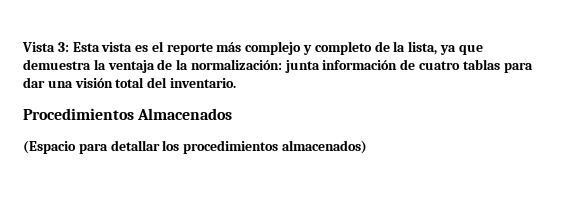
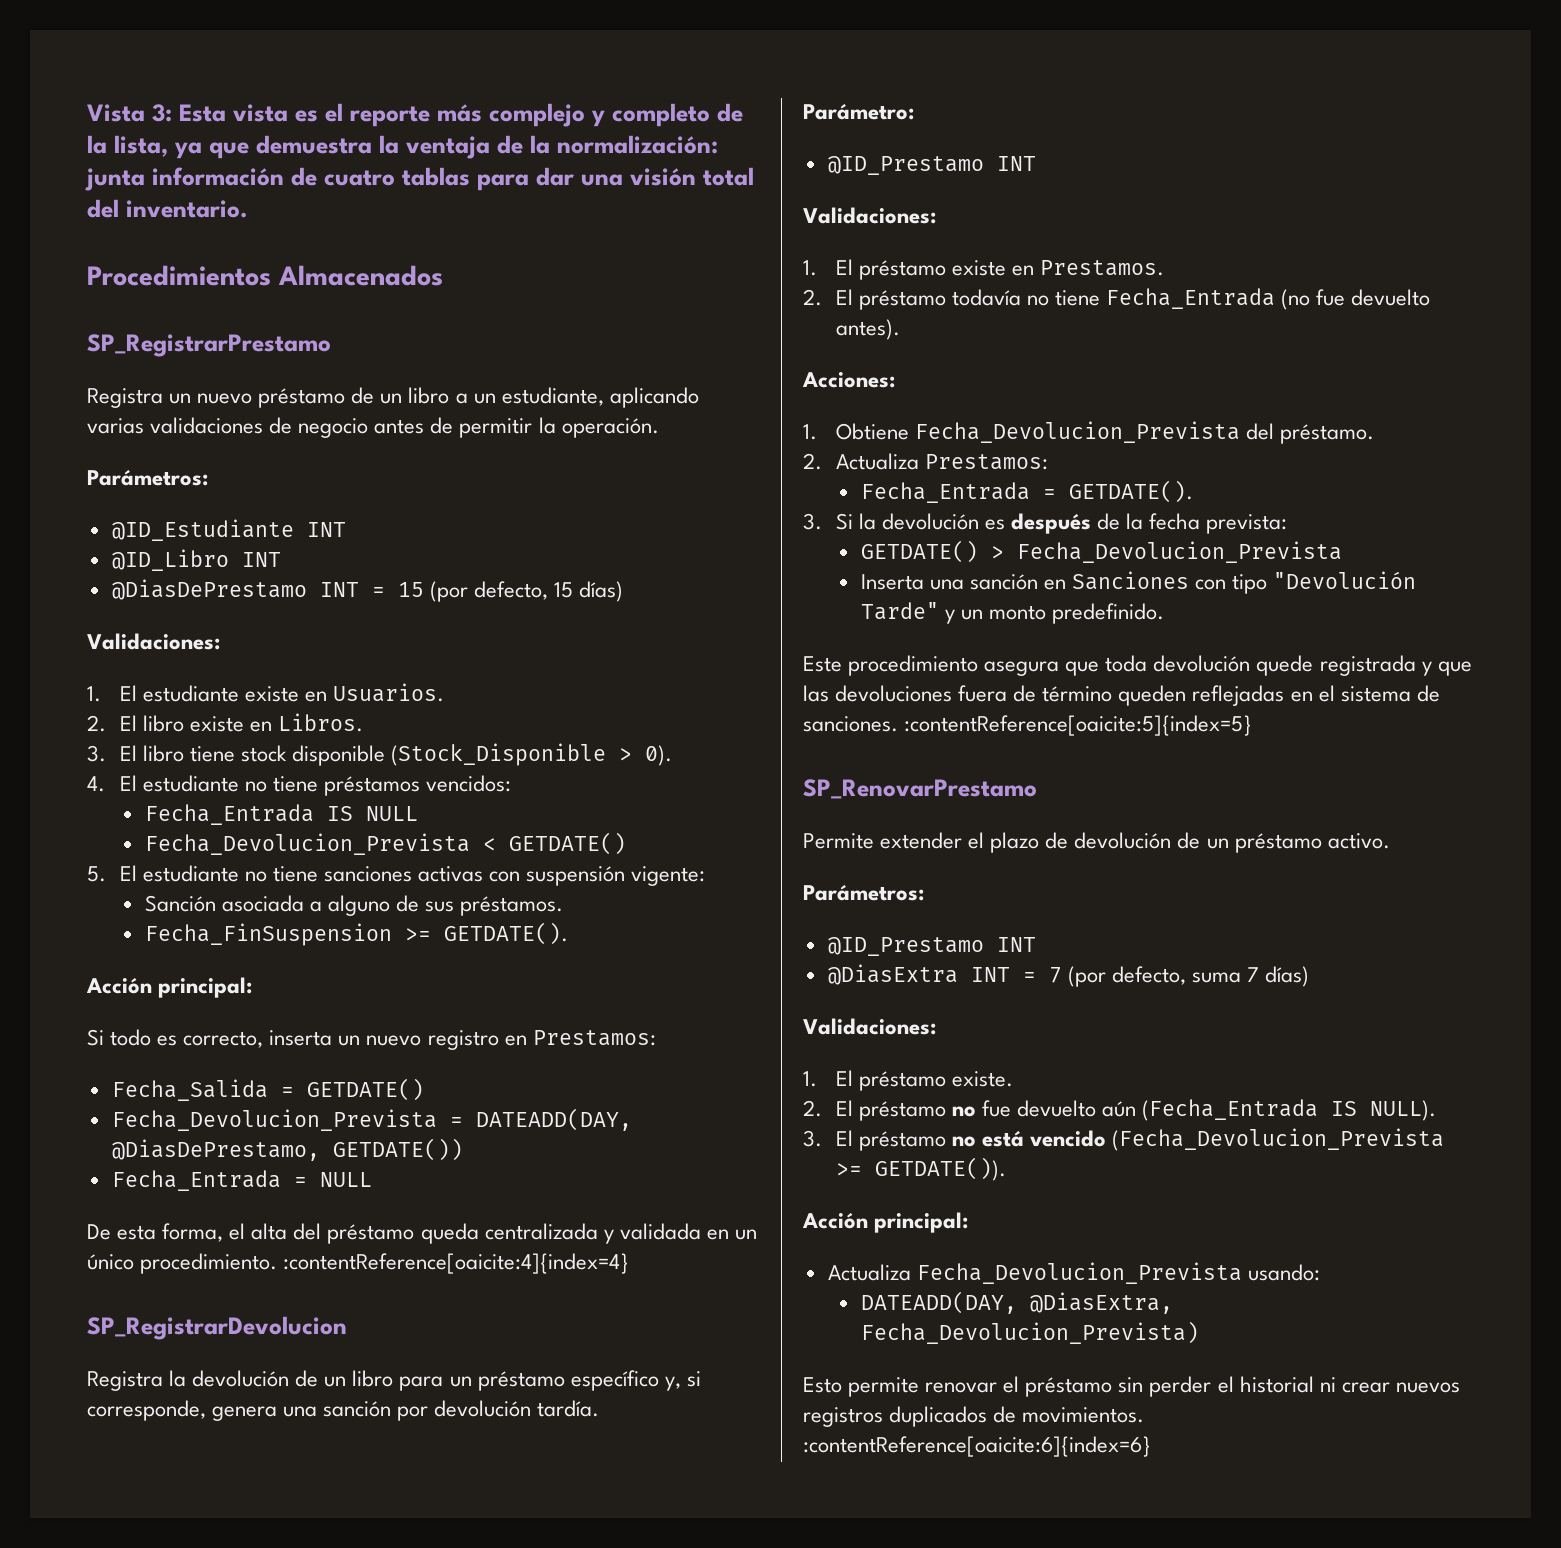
[23,140,367,154] (Espacio para detallar los procedimientos almacenados) -> [87,334,331,357] [87,387,699,408] [87,417,659,438] [87,469,208,486] [111,519,346,541] [111,549,281,571] [111,579,624,602] [87,633,220,650] [87,683,445,702] [87,713,364,732] [87,743,673,766] [87,775,512,796] [144,804,418,825] [144,832,626,855] [87,865,706,886] [144,895,564,916] [144,922,568,946] [86,977,253,998] [87,1029,656,1050] [111,1078,424,1101] [111,1108,632,1131] [111,1138,463,1161] [111,1170,372,1191] [87,1223,757,1244] [87,1253,630,1274] [87,1316,347,1340] [87,1370,701,1391] [87,1400,600,1421] [803,103,914,120] [827,156,1036,175] [803,207,936,224] [803,259,1165,280] [803,288,1431,310] [835,319,900,340] [802,372,895,388] [803,421,1375,444] [803,453,1048,470] [860,480,1193,503] [803,513,1288,534] [860,540,1342,563] [860,571,1417,594] [860,602,1164,624] [803,655,1472,676] [803,685,1440,706] [803,715,1253,736] [803,779,1037,799] [803,832,1390,853] [803,884,924,901] [827,937,1036,956] [827,964,1310,987] [803,1018,936,1035] [803,1070,1013,1091] [803,1099,1437,1121] [803,1128,1445,1151] [835,1157,1006,1181] [802,1212,969,1233] [827,1262,1320,1284] [860,1291,1173,1314] [860,1321,1199,1344] [803,1376,1460,1397] [803,1406,1145,1427] [803,1436,1151,1457] SP_RegistrarPrestamo // Registra un nuevo préstamo de un libro a un estudiante, aplicando varias validaciones de negocio antes de permitir la operación. // Parámetros: // @ID_Estudiante INT // @ID_Libro INT // @DiasDePrestamo INT = 15 (por defecto, 15 días) // Validaciones: // 1. El estudiante existe en Usuarios. // 2. El libro existe en Libros. // 3. El libro tiene stock disponible (Stock_Disponible > 0). // 4. El estudiante no tiene préstamos vencidos: // Fecha_Entrada IS NULL // Fecha_Devolucion_Prevista < GETDATE() // 5. El estudiante no tiene sanciones activas con suspensión vigente: // Sanción asociada a alguno de sus préstamos. // Fecha_FinSuspension >= GETDATE(). // Acción principal: // Si todo es correcto, inserta un nuevo registro en Prestamos: // Fecha_Salida = GETDATE() // Fecha_Devolucion_Prevista = DATEADD(DAY, @DiasDePrestamo, GETDATE()) // Fecha_Entrada = NULL // De esta forma, el alta del préstamo queda centralizada y validada en un único procedimiento. :contentReference[oaicite:4]{index=4} // SP_RegistrarDevolucion // Registra la devolución de un libro para un préstamo específico y, si corresponde, genera una sanción por devolución tardía. // Parámetro: // @ID_Prestamo INT // Validaciones: // 1. El préstamo existe en Prestamos. // 2. El préstamo todavía no tiene Fecha_Entrada (no fue devuelto antes). // Acciones: // 1. Obtiene Fecha_Devolucion_Prevista del préstamo. // 2. Actualiza Prestamos: // Fecha_Entrada = GETDATE(). // 3. Si la devolución es después de la fecha prevista: // GETDATE() > Fecha_Devolucion_Prevista // Inserta una sanción en Sanciones con tipo "Devolución Tarde" y un monto predefinido. // Este procedimiento asegura que toda devolución quede registrada y que las devoluciones fuera de término queden reflejadas en el sistema de sanciones. :contentReference[oaicite:5]{index=5} // SP_RenovarPrestamo // Permite extender el plazo de devolución de un préstamo activo. // Parámetros: // @ID_Prestamo INT // @DiasExtra INT = 7 (por defecto, suma 7 días) // Validaciones: // 1. El préstamo existe. // 2. El préstamo no fue devuelto aún (Fecha_Entrada IS NULL). // 3. El préstamo no está vencido (Fecha_Devolucion_Prevista >= GETDATE()). // Acción principal: // Actualiza Fecha_Devolucion_Prevista usando: // DATEADD(DAY, @DiasExtra, Fecha_Devolucion_Prevista) // Esto permite renovar el préstamo sin perder el historial ni crear nuevos registros duplicados de movimientos. :contentReference[oaicite:6]{index=6}

